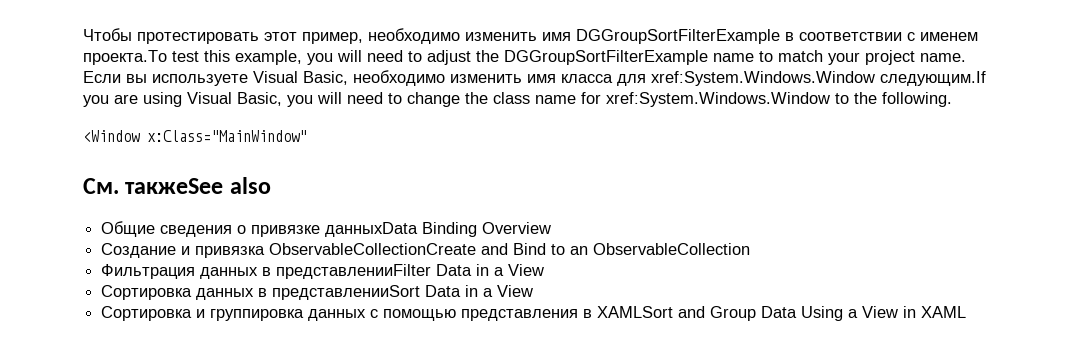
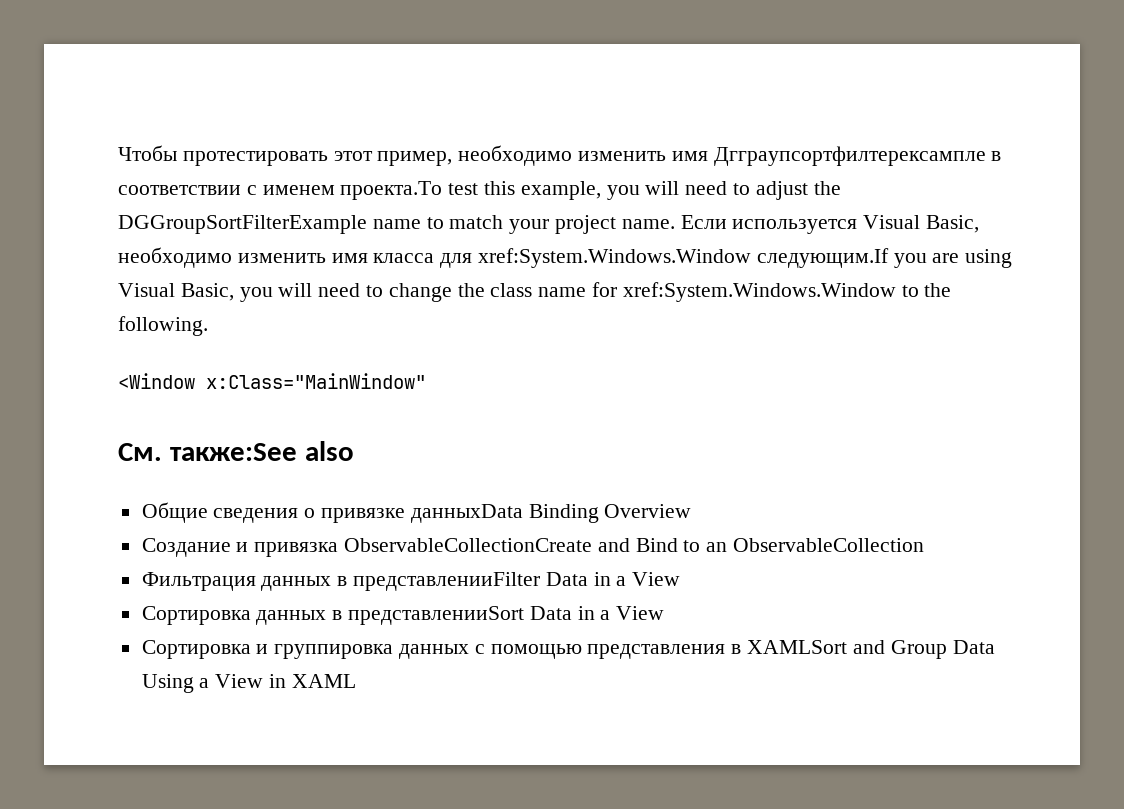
[576,29,780,44] DGGroupSortFilterExample -> [713,146,986,166] Дгграупсортфилтерексампле
[126,74,248,86] вы используете -> [732,219,858,234] используется
[125,178,224,194] такжеSee -> [169,443,297,461] также:See

